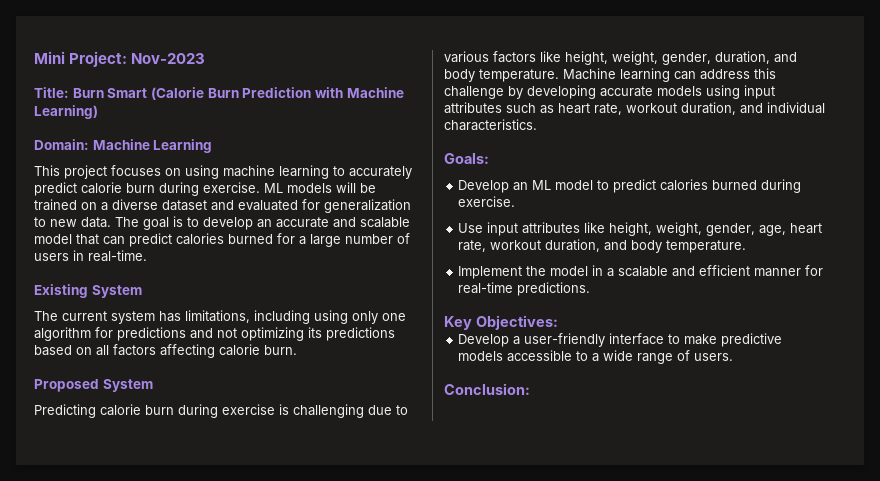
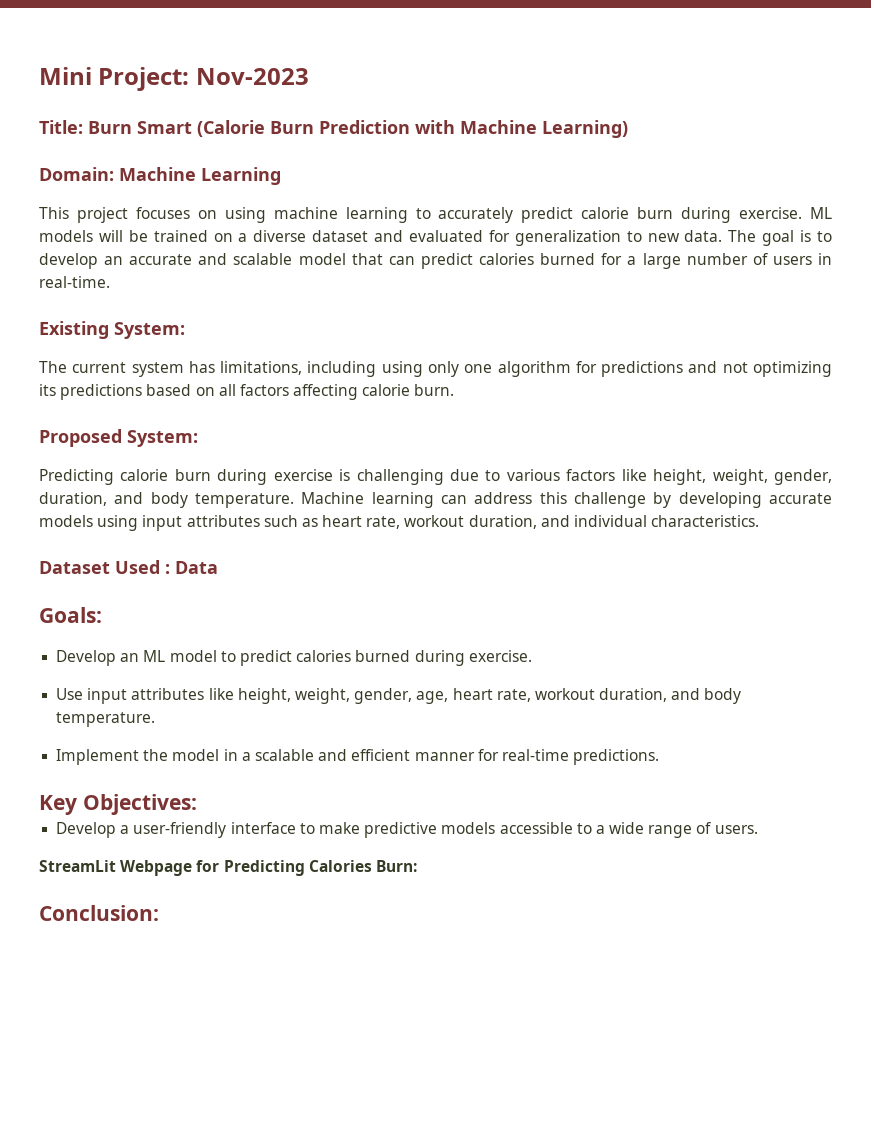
[91,285,142,298] System -> [114,322,185,339] System:
[102,379,153,392] System -> [127,430,198,447] System:
(537, 125) none -> [39,560,218,574] // Dataset Used : Data
(734, 357) none -> [39,860,417,876] // StreamLit Webpage for Predicting Calories Burn:

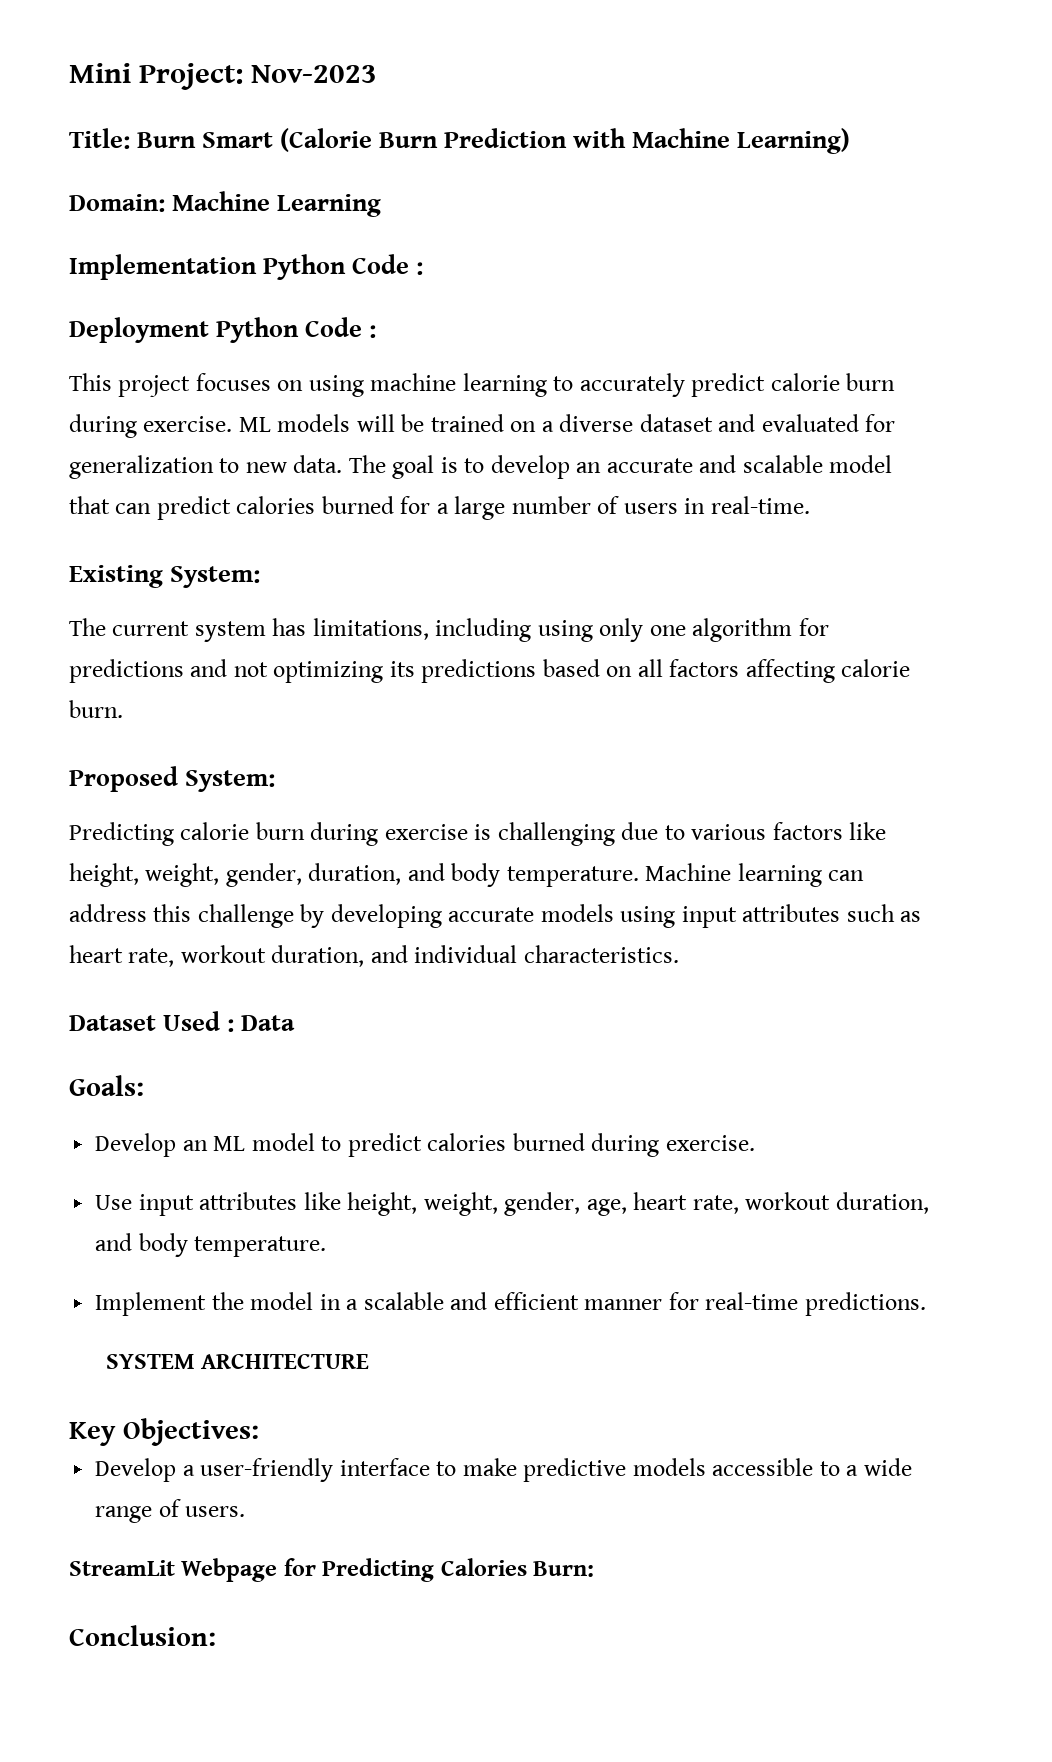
(281, 176) none -> [69,254,424,280] [69,317,377,343] // Implementation Python Code : // Deployment Python Code :
(660, 757) none -> [105,1354,370,1369] // SYSTEM ARCHITECTURE

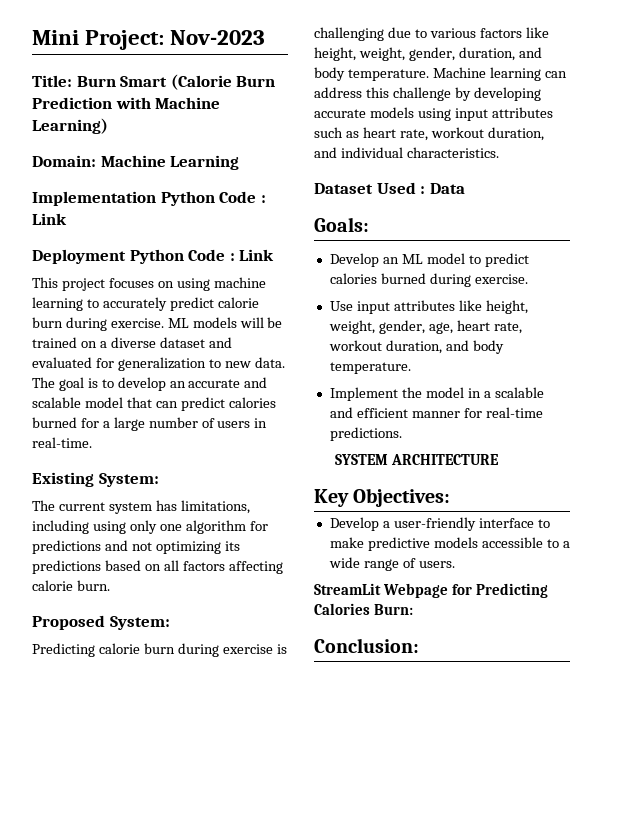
(424, 268) none -> [32,213,67,225] Link
(377, 331) none -> [239,249,275,261] Link

